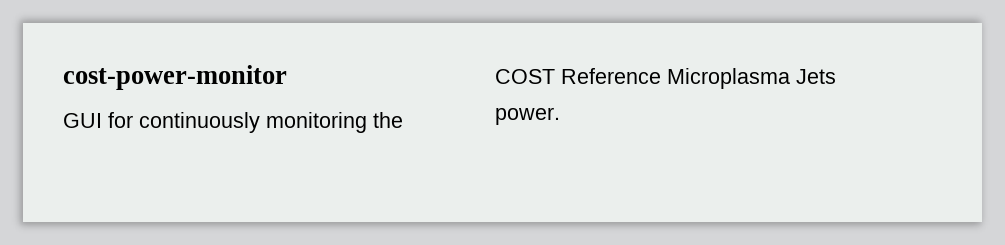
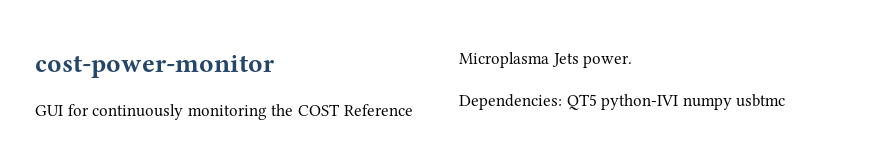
(560, 116) none -> [459,94,786,110] // Dependencies: QT5 python-IVI numpy usbtmc

